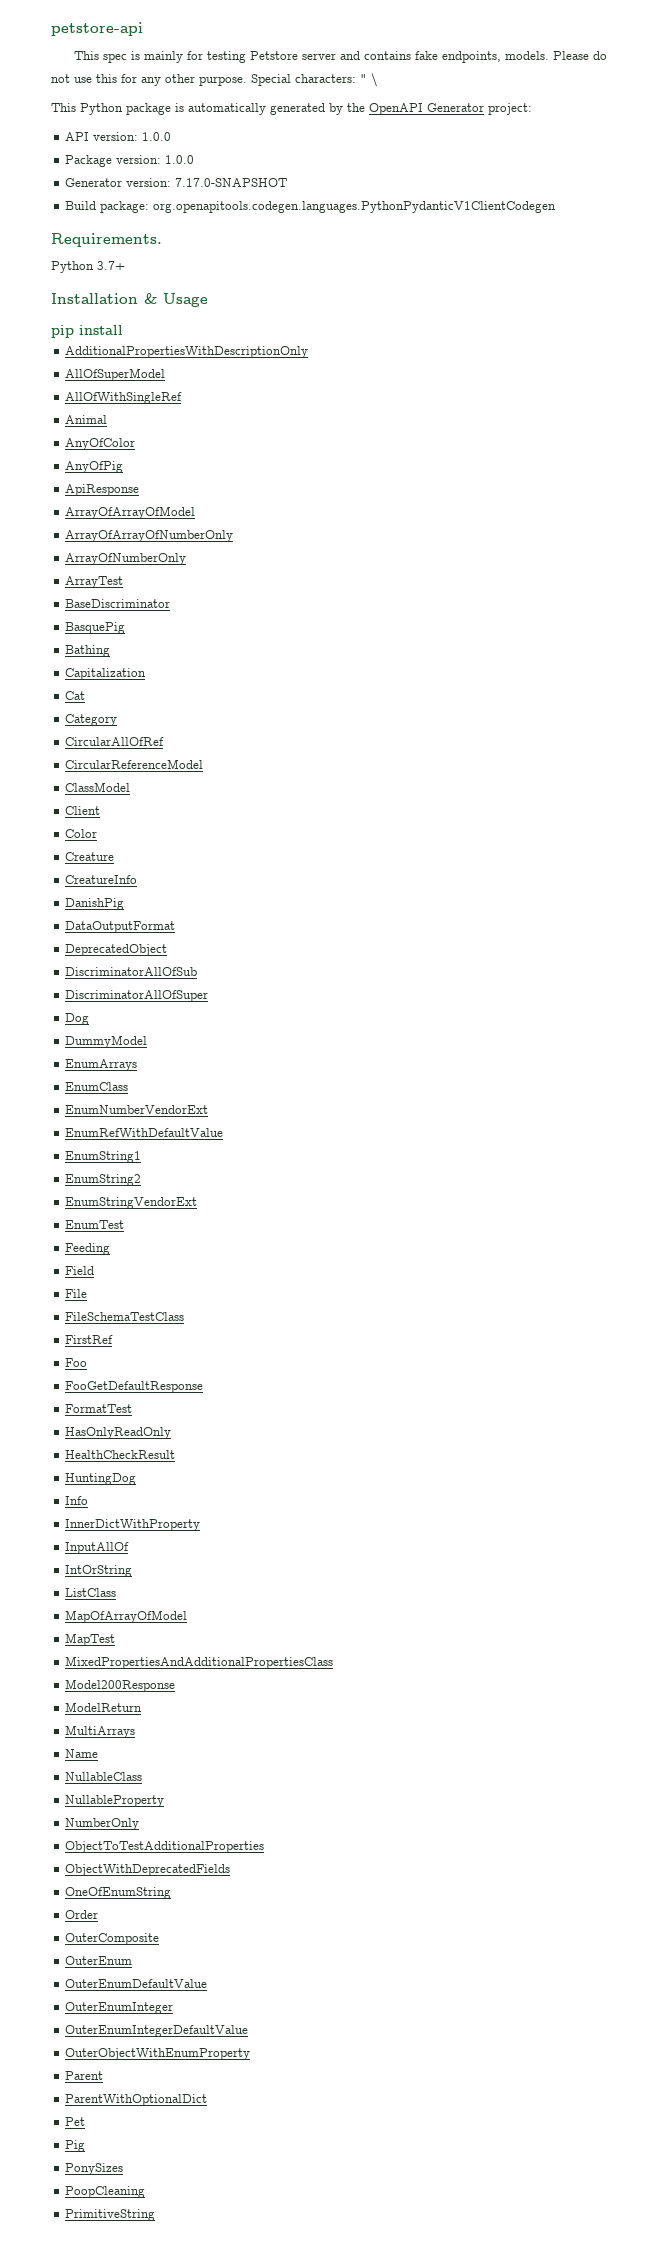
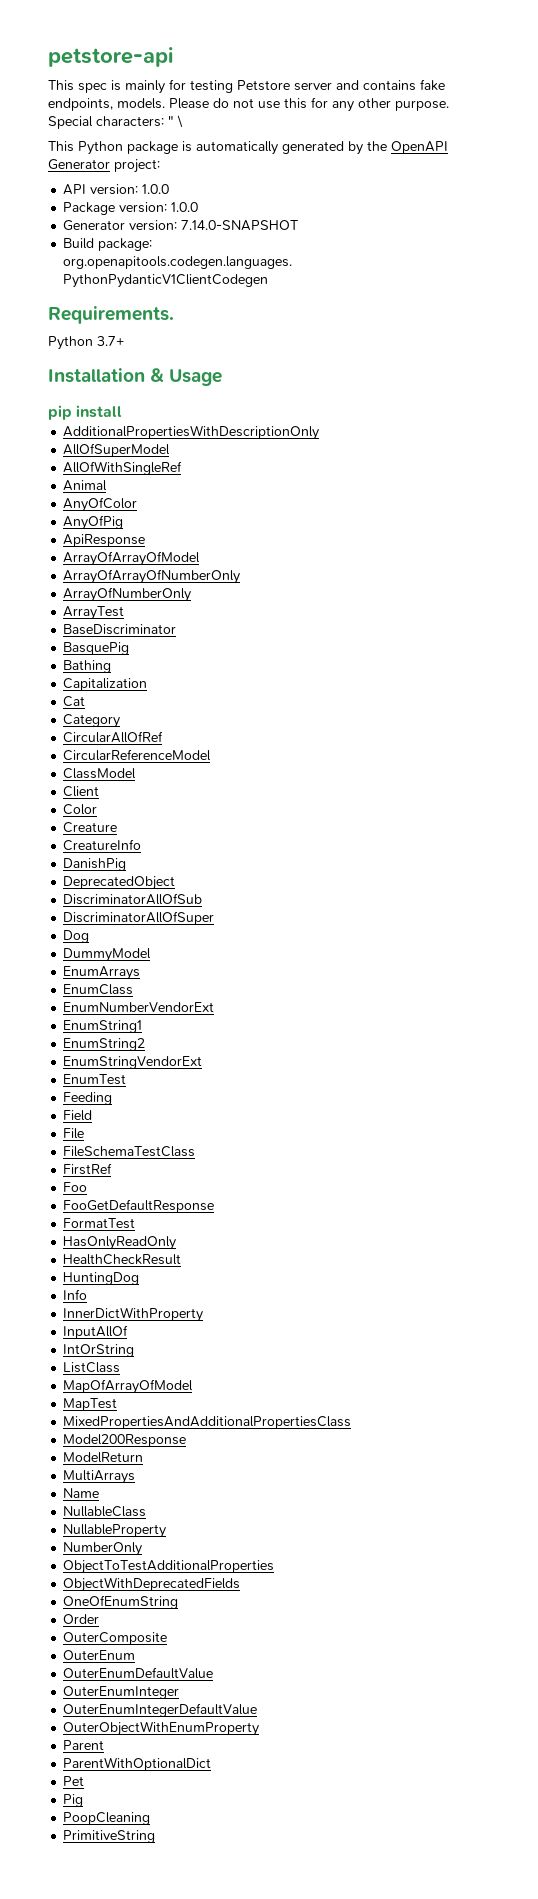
[175,178,288,187] 7.17.0-SNAPSHOT -> [181,220,299,231] 7.14.0-SNAPSHOT
[65,921,176,933] // DataOutputFormat -> (127, 864) none
[65,1128,224,1137] // EnumRefWithDefaultValue -> (215, 1007) none
[65,2163,124,2175] // PonySizes -> (84, 1800) none

